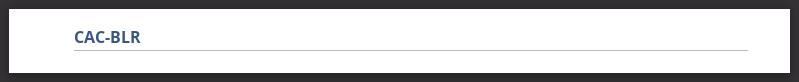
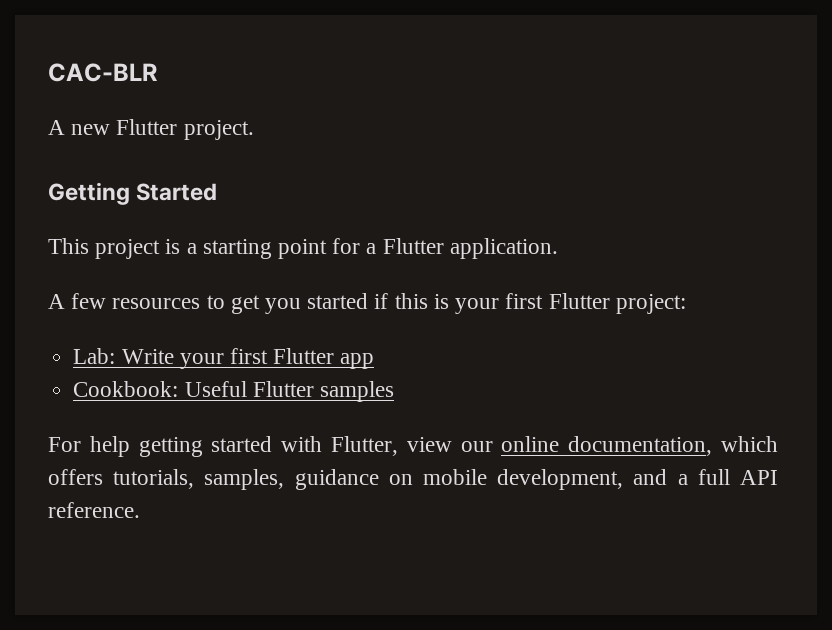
(141, 37) none -> [48,119,254,140] [48,182,218,205] [48,238,558,259] [48,293,686,314] [73,348,375,369] [73,381,394,402] [48,436,778,457] [48,469,779,490] [48,502,140,518] // A new Flutter project. // Getting Started // This project is a starting point for a Flutter application. // A few resources to get you started if this is your first Flutter project: // Lab: Write your first Flutter app // Cookbook: Useful Flutter samples // For help getting started with Flutter, view our online documentation, which offers tutorials, samples, guidance on mobile development, and a full API reference.

